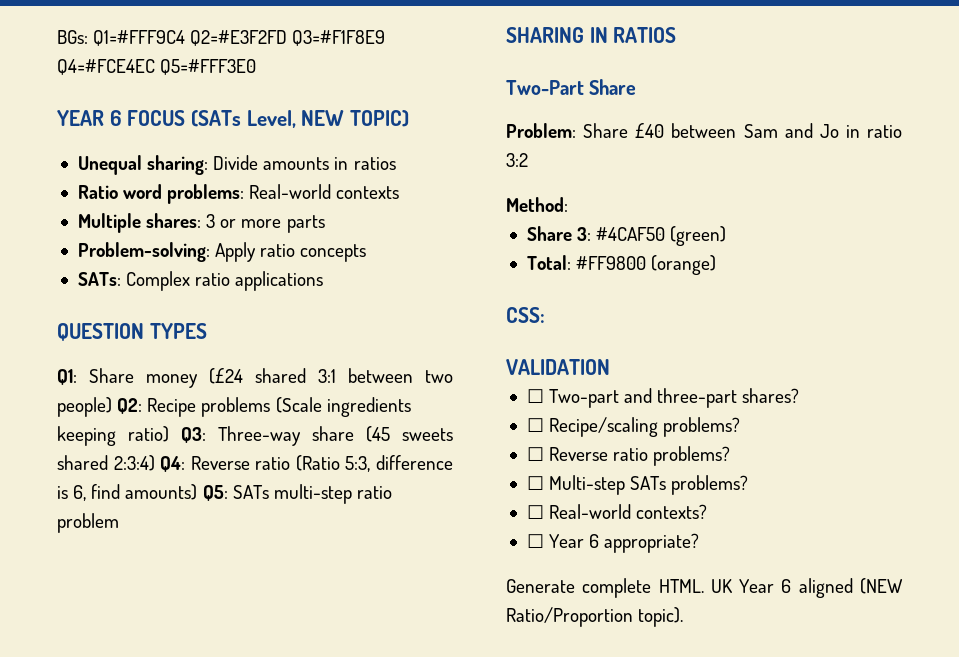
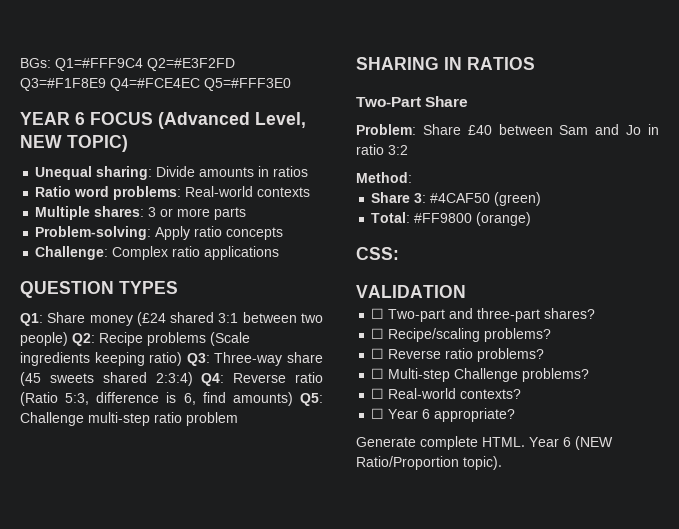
[191,110,242,127] (SATs -> [158,112,250,129] (Advanced
[77,272,121,286] SATs: -> [35,246,109,260] Challenge:
[232,485,269,499] SATs -> [20,412,84,426] Challenge
[630,476,667,490] SATs -> [454,368,519,382] Challenge
[710,578,853,598] UK Year 6 aligned -> [529,437,571,447] Year 6

